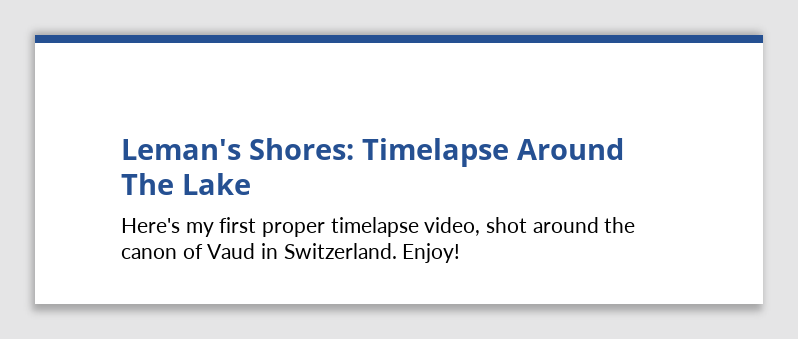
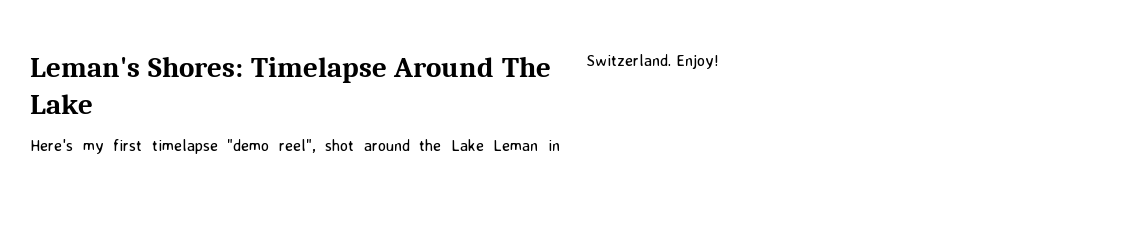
[262,217,636,237] [121,243,256,259] proper timelapse video, shot around the canon of Vaud -> [151,139,539,154] timelapse "demo reel", shot around the Lake Leman

